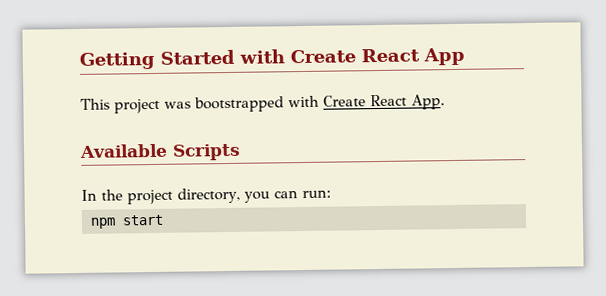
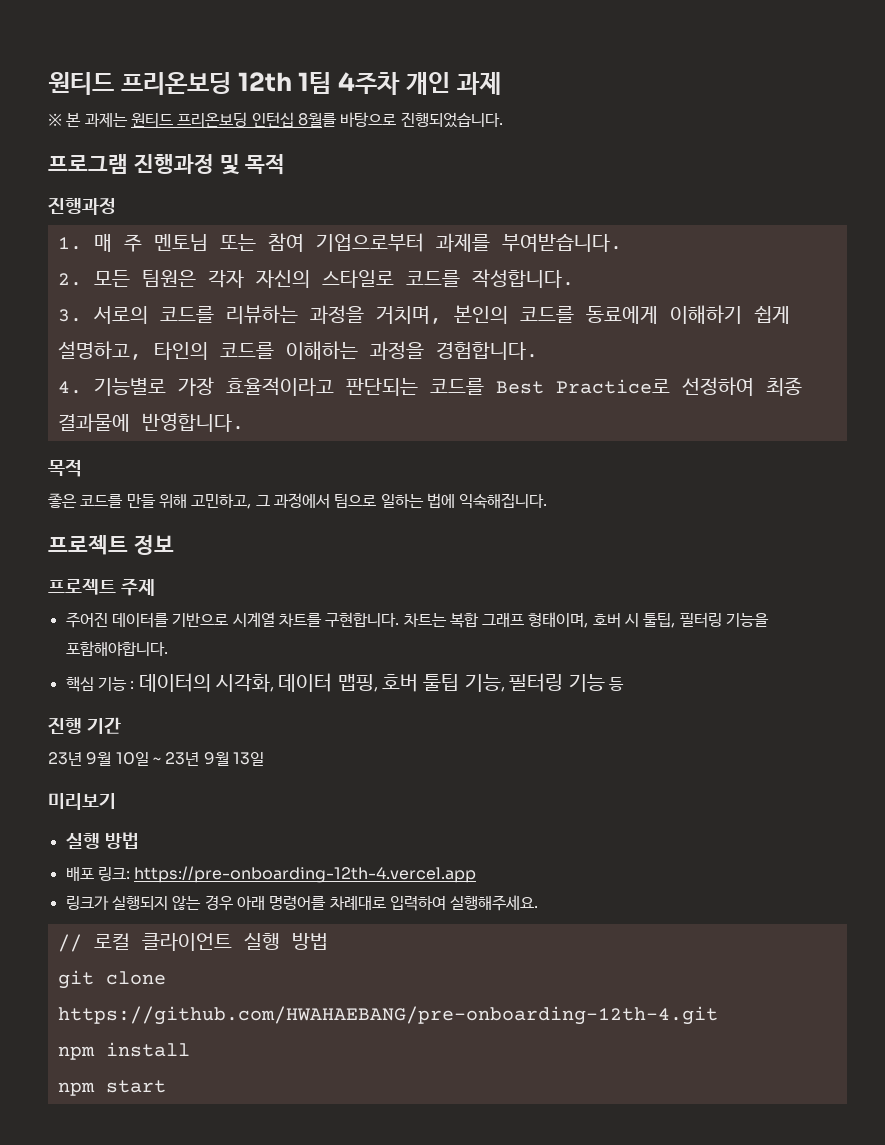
[79,47,465,70] [80,94,445,114] [79,143,241,161] [81,187,331,205] Getting Started with Create React App // This project was bootstrapped with Create React App. // Available Scripts // In the project directory, you can run: -> [48,72,501,95] [48,112,503,128] [48,154,286,175] [48,198,116,215] [57,233,622,252] [57,269,574,288] [57,305,790,324] [57,341,538,360] [57,377,802,396] [57,412,244,432] [48,459,82,477] [48,493,548,509] [48,535,174,555] [48,578,155,596] [65,612,770,628] [65,641,168,656] [65,673,624,692] [48,717,121,734] [48,751,264,766] [48,793,116,810] [65,832,139,849] [65,866,477,883] [65,895,539,911] [57,932,328,952] [57,970,166,989] [57,1006,718,1025] [57,1042,190,1060] 원티드 프리온보딩 12th 1팀 4주차 개인 과제 // ※ 본 과제는 원티드 프리온보딩 인턴십 8월를 바탕으로 진행되었습니다. // 프로그램 진행과정 및 목적 // 진행과정 // 1. 매 주 멘토님 또는 참여 기업으로부터 과제를 부여받습니다. // 2. 모든 팀원은 각자 자신의 스타일로 코드를 작성합니다. // 3. 서로의 코드를 리뷰하는 과정을 거치며, 본인의 코드를 동료에게 이해하기 쉽게 설명하고, 타인의 코드를 이해하는 과정을 경험합니다. // 4. 기능별로 가장 효율적이라고 판단되는 코드를 Best Practice로 선정하여 최종 결과물에 반영합니다. // 목적 // 좋은 코드를 만들 위해 고민하고, 그 과정에서 팀으로 일하는 법에 익숙해집니다. // 프로젝트 정보 // 프로젝트 주제 // 주어진 데이터를 기반으로 시계열 차트를 구현합니다. 차트는 복합 그래프 형태이며, 호버 시 툴팁, 필터링 기능을 포함해야합니다. // 핵심 기능 : 데이터의 시각화, 데이터 맵핑, 호버 툴팁 기능, 필터링 기능 등 // 진행 기간 // 23년 9월 10일 ~ 23년 9월 13일 // 미리보기 // 실행 방법 // 배포 링크: https://pre-onboarding-12th-4.vercel.app // 링크가 실행되지 않는 경우 아래 명령어를 차례대로 입력하여 실행해주세요. // // 로컬 클라이언트 실행 방법 // git clone https://github.com/HWAHAEBANG/pre-onboarding-12th-4.git // npm install

